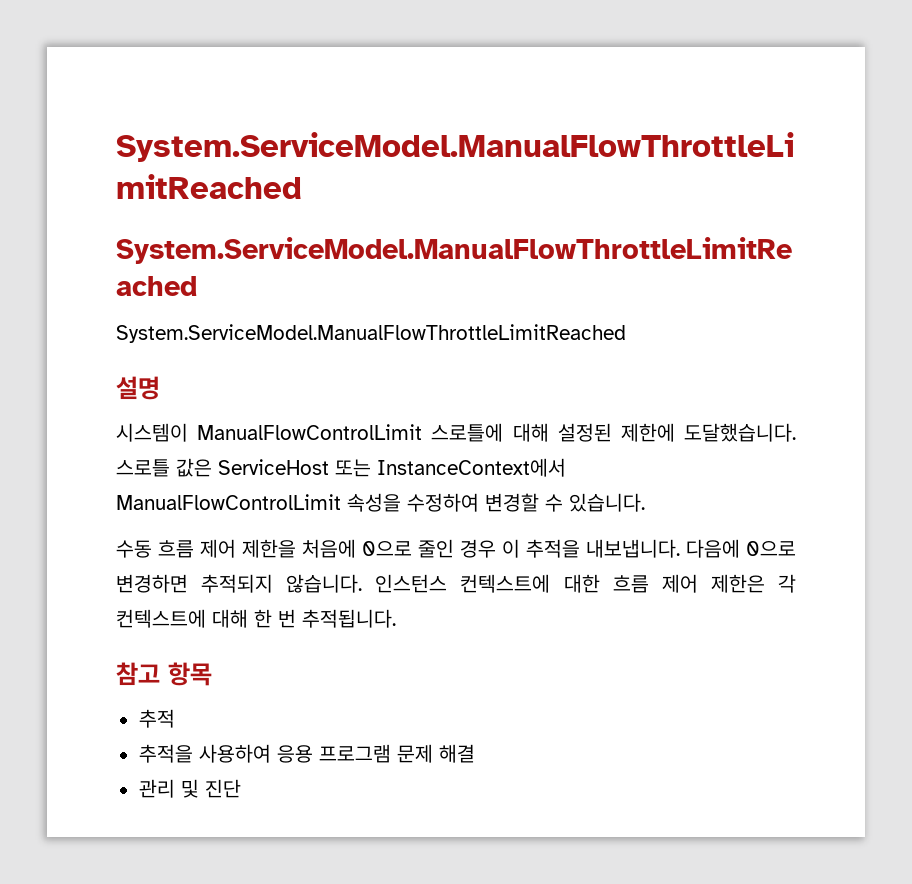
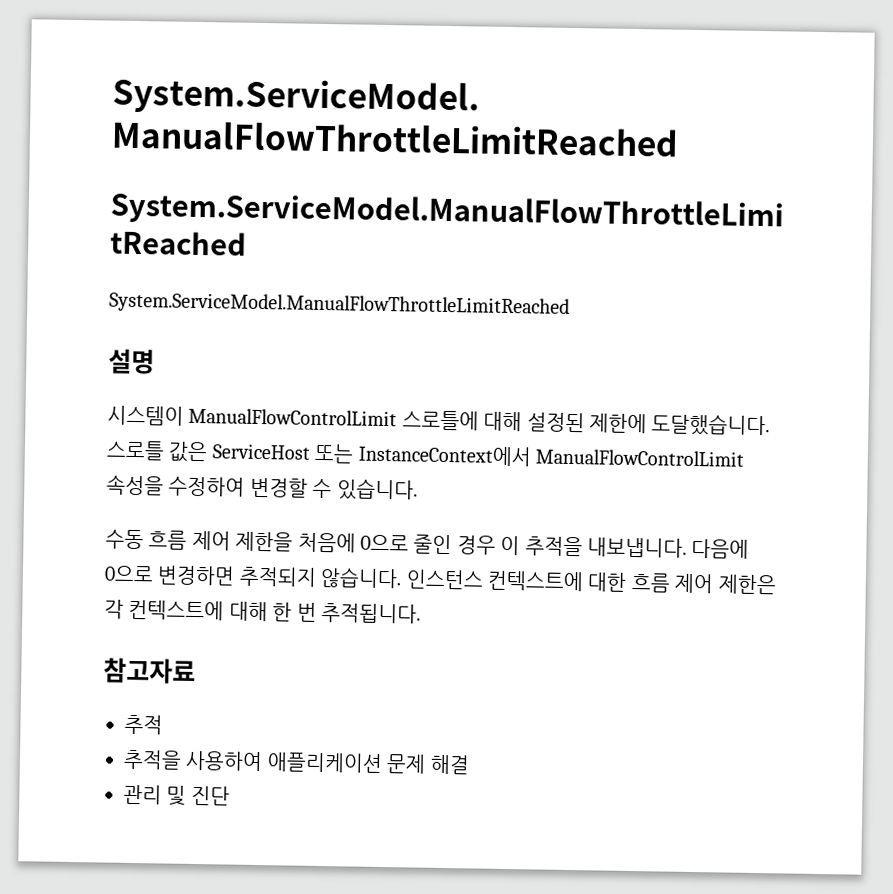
[116,662,212,686] 참고 항목 -> [103,657,196,684] 참고자료
[276,744,391,763] 응용 프로그램 -> [266,752,383,774] 애플리케이션

